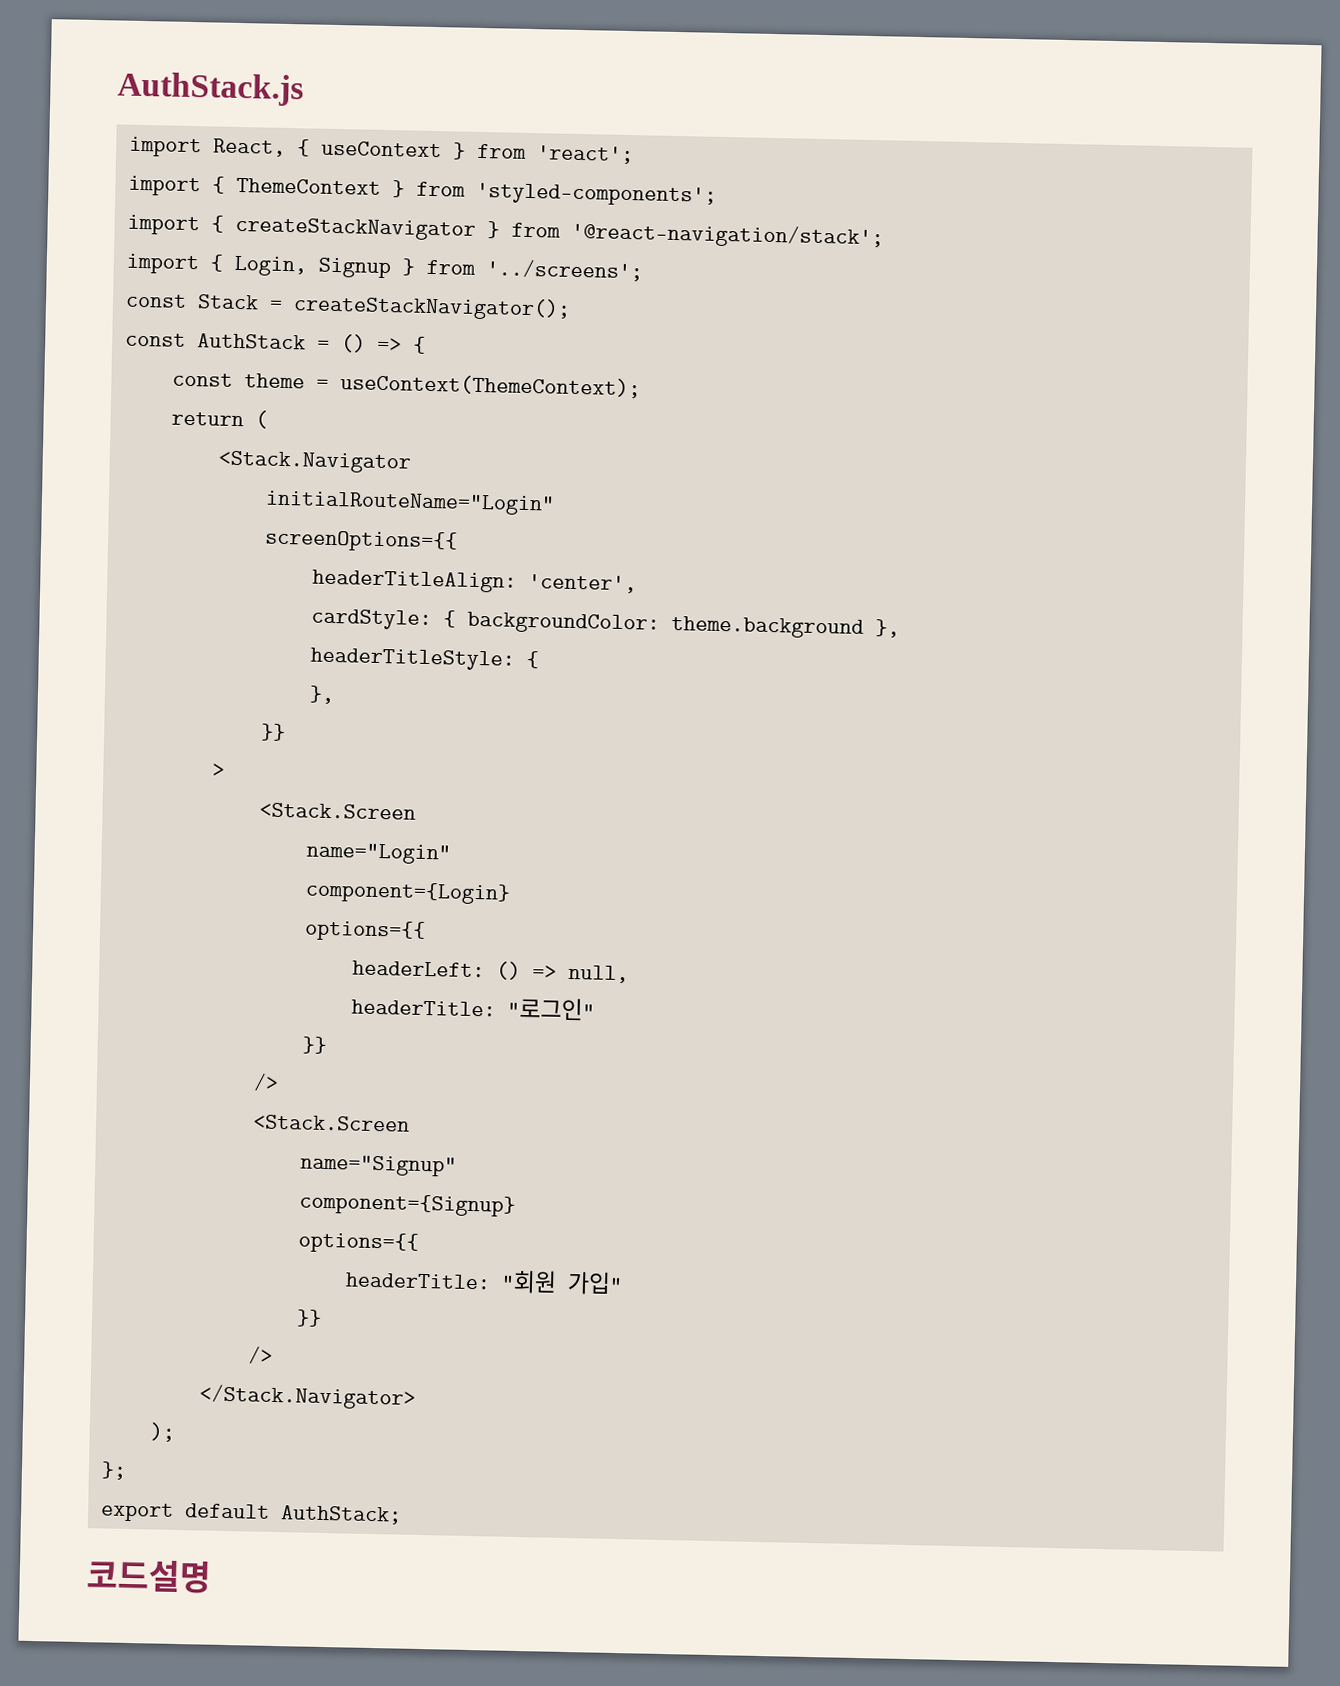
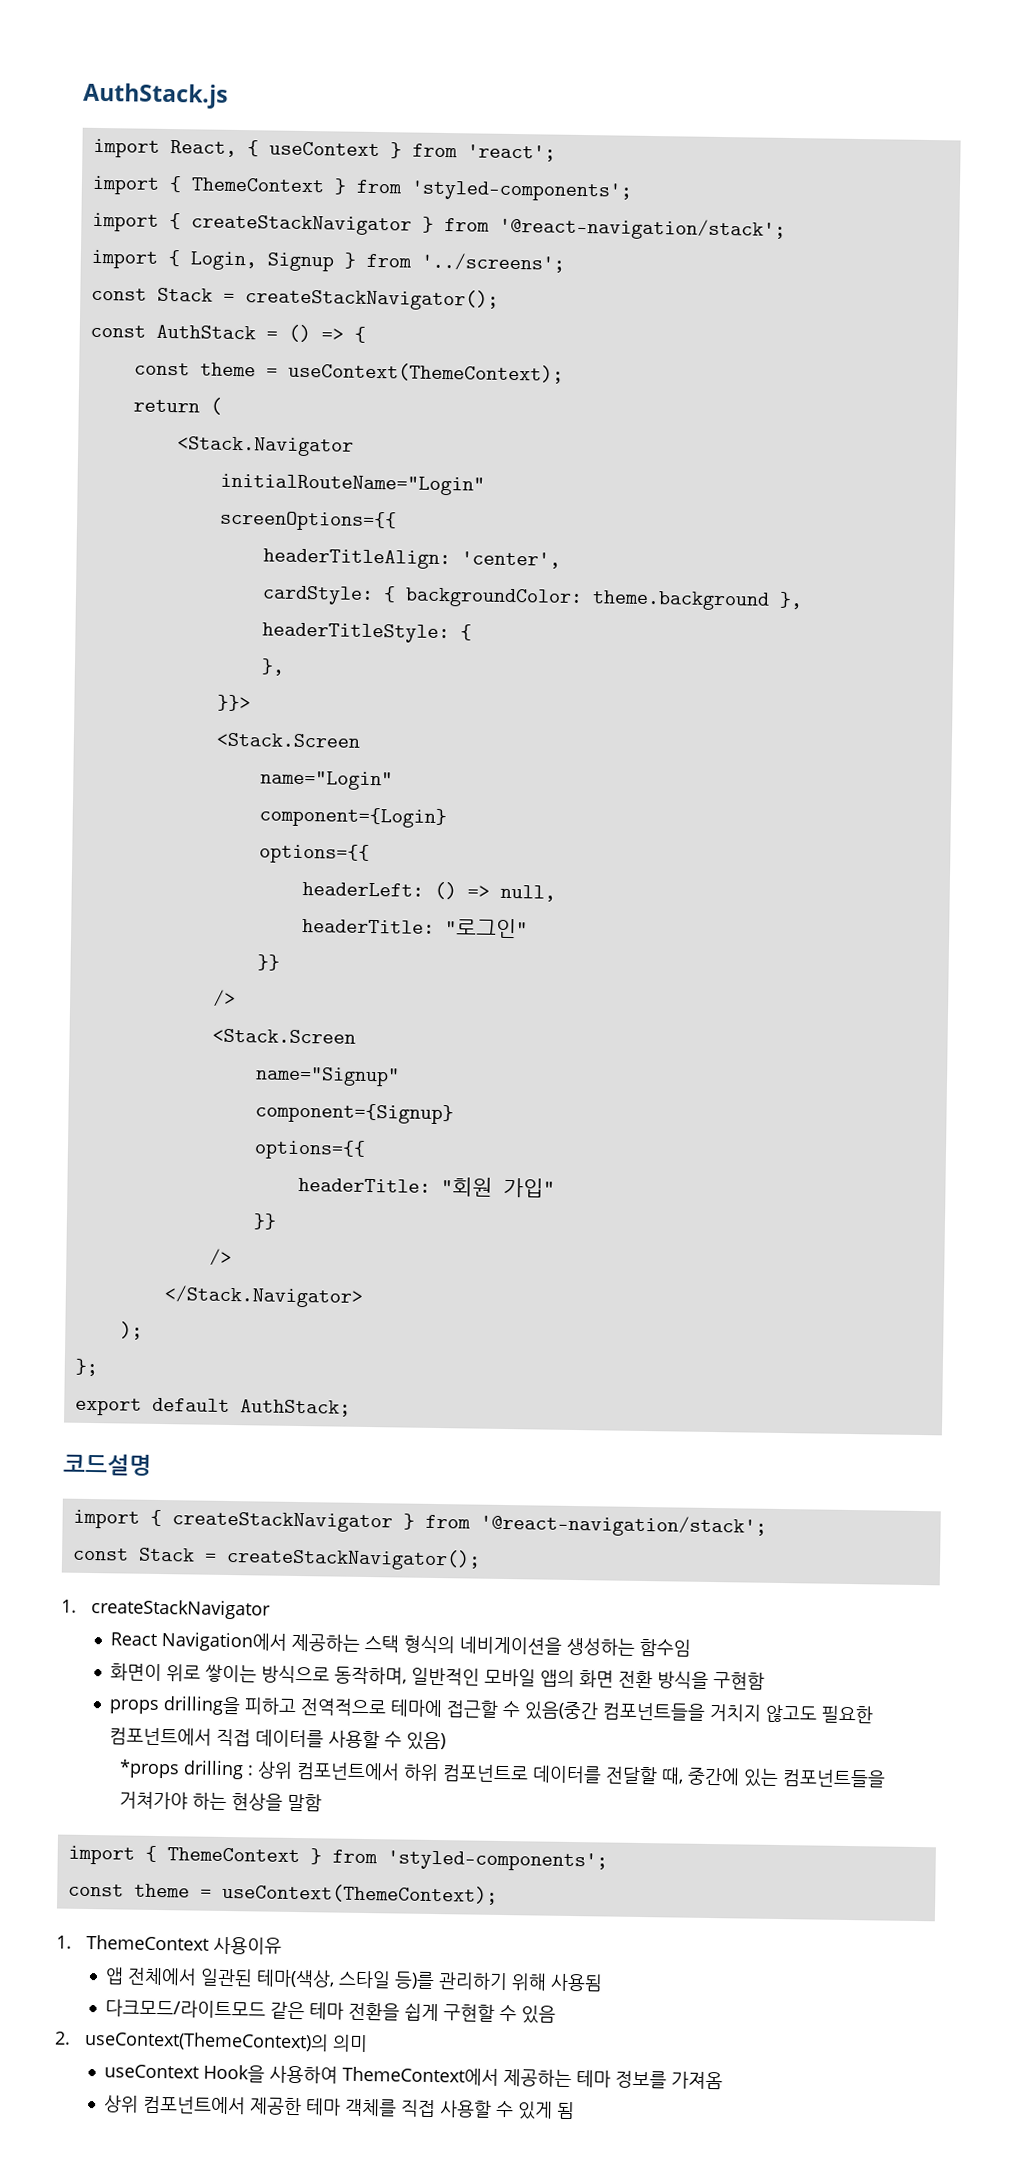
[260,723,286,742] [211,763,225,777] }} // > -> [216,694,251,712] }}>
(212, 1576) none -> [72,1509,767,1538] [72,1546,481,1571] [61,1599,272,1620] [110,1632,692,1657] [110,1663,766,1690] [109,1696,874,1724] [109,1727,447,1751] [118,1759,886,1788] [118,1791,322,1812] [67,1845,608,1872] [67,1882,498,1905] [56,1934,283,1955] [105,1967,604,1992] [105,1999,557,2024] [54,2030,369,2053] [104,2064,724,2090] [104,2095,576,2120] // import { createStackNavigator } from '@react-navigation/stack'; // const Stack = createStackNavigator(); // 1. createStackNavigator // React Navigation에서 제공하는 스택 형식의 네비게이션을 생성하는 함수임 // 화면이 위로 쌓이는 방식으로 동작하며, 일반적인 모바일 앱의 화면 전환 방식을 구현함 // props drilling을 피하고 전역적으로 테마에 접근할 수 있음(중간 컴포넌트들을 거치지 않고도 필요한 컴포넌트에서 직접 데이터를 사용할 수 있음) // *props drilling : 상위 컴포넌트에서 하위 컴포넌트로 데이터를 전달할 때, 중간에 있는 컴포넌트들을 거쳐가야 하는 현상을 말함 // import { ThemeContext } from 'styled-components'; // const theme = useContext(ThemeContext); // 1. ThemeContext 사용이유 // 앱 전체에서 일관된 테마(색상, 스타일 등)를 관리하기 위해 사용됨 // 다크모드/라이트모드 같은 테마 전환을 쉽게 구현할 수 있음 // 2. useContext(ThemeContext)의 의미 // useContext Hook을 사용하여 ThemeContext에서 제공하는 테마 정보를 가져옴 // 상위 컴포넌트에서 제공한 테마 객체를 직접 사용할 수 있게 됨

